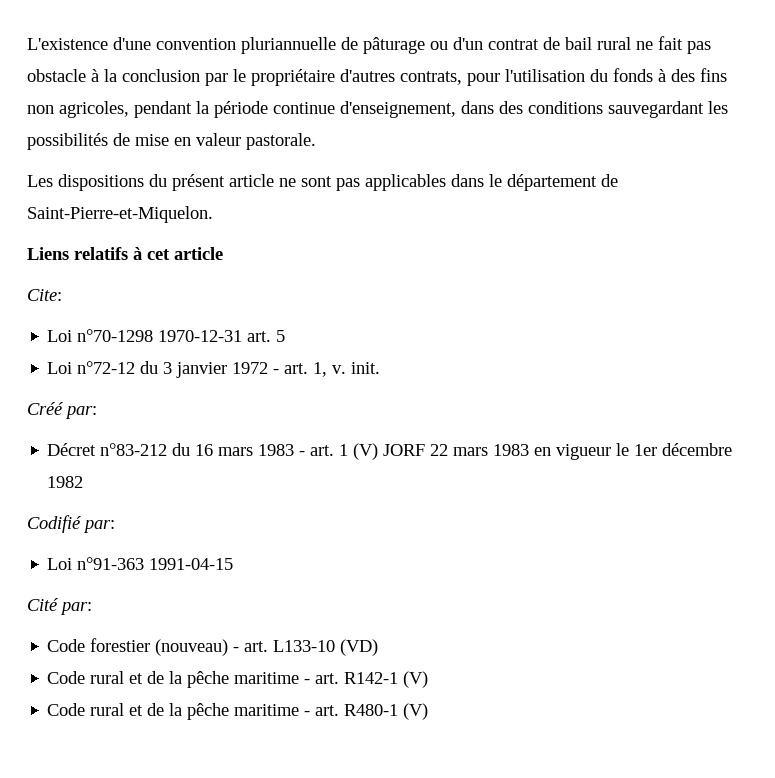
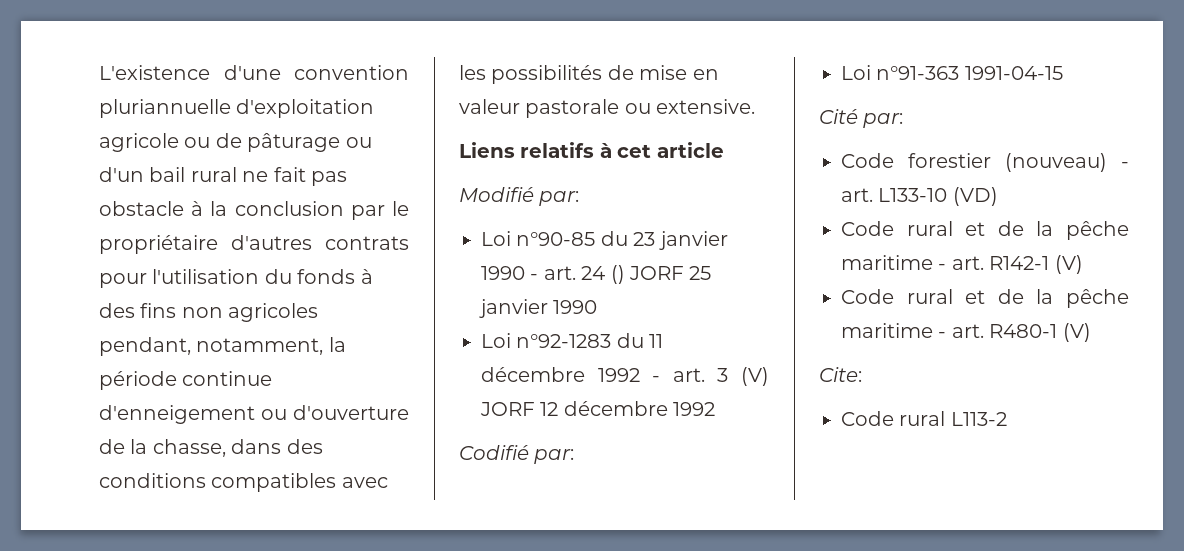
(336, 45) none -> [236,99,375,118] [99,133,211,152] d'exploitation agricole ou
[488,37,560,50] contrat de -> (144, 174) none
[400,71,462,85] contrats, -> [325,236,409,250] contrats
[59,101,456,118] agricoles, pendant la période continue d'enseignement, -> [228,303,319,322] [99,337,346,356] [99,371,273,390] [99,405,409,424] [99,439,226,457] agricoles pendant, notamment, la période continue d'enneigement ou d'ouverture de la chasse,
[608,101,704,118] sauvegardant -> [211,473,388,492] compatibles avec
[246,133,316,150] [27,174,618,191] [27,206,213,223] pastorale. // Les dispositions du présent article ne sont pas applicables dans le département de Saint-Pierre-et-Miquelon. -> [525,99,756,118] pastorale ou extensive.
[27,289,62,301] [47,329,286,342] [47,361,381,378] [27,402,97,419] [47,443,733,460] [47,476,84,488] Cite: // Loi n°70-1298 1970-12-31 art. 5 // Loi n°72-12 du 3 janvier 1972 - art. 1, v. init. // Créé par: // Décret n°83-212 du 16 mars 1983 - art. 1 (V) JORF 22 mars 1983 en vigueur le 1er décembre 1982 -> [459,187,580,206] [481,231,728,250] [481,265,712,284] [479,299,598,318] [481,333,664,348] [481,367,769,386] [480,401,716,416] Modifié par: // Loi n°90-85 du 23 janvier 1990 - art. 24 () JORF 25 janvier 1990 // Loi n°92-1283 du 11 décembre 1992 - art. 3 (V) JORF 12 décembre 1992
(429, 711) none -> [819,367,862,382] [841,411,1007,426] // Cite: // Code rural L113-2

